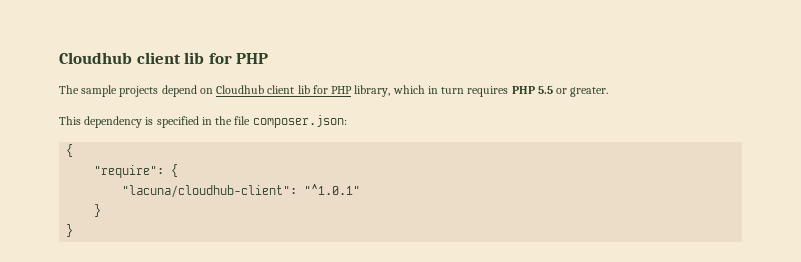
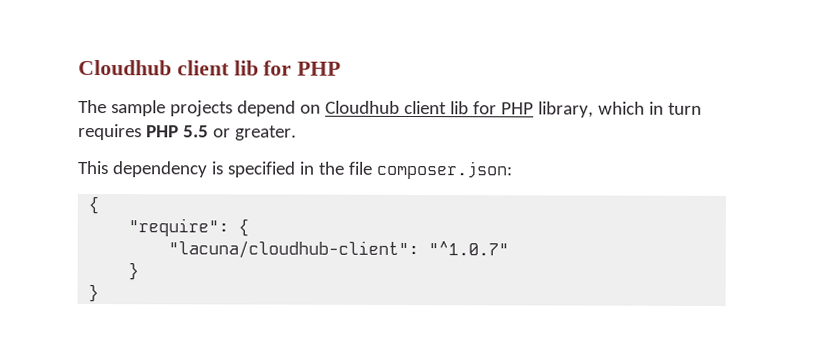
[304,184,361,195] "^1.0.1" -> [428,241,510,256] "^1.0.7"

